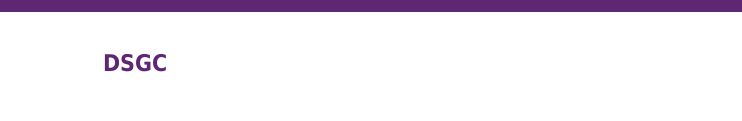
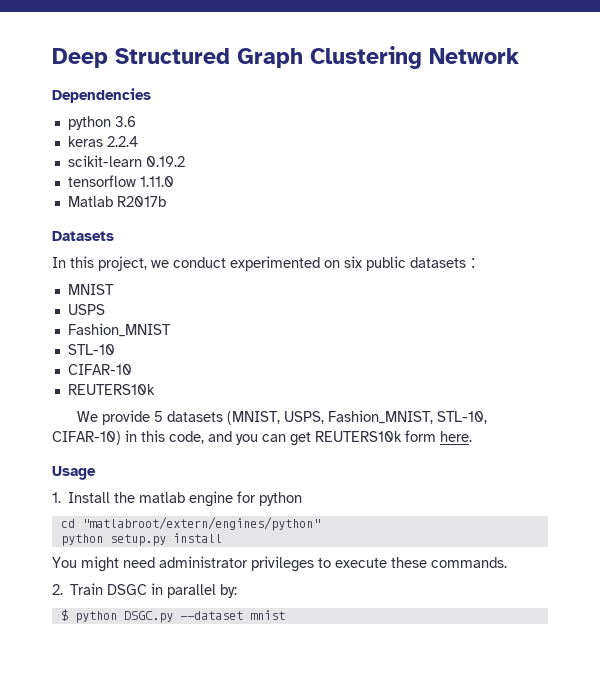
[103,53,167,72] DSGC -> [52,46,519,69] [52,88,151,103] [67,116,136,130] [67,136,138,147] [67,155,185,167] [67,175,174,187] [67,196,166,207] [52,231,114,241] [52,256,481,271] [67,284,114,295] [67,304,105,315] [67,323,171,337] [67,344,115,355] [67,364,132,375] [67,384,155,395] [76,410,487,425] [52,430,472,446] [52,466,96,480] [52,491,303,507] [60,517,320,531] [60,533,222,546] [52,556,507,572] [52,583,238,598] [60,609,285,623] Deep Structured Graph Clustering Network // Dependencies // python 3.6 // keras 2.2.4 // scikit-learn 0.19.2 // tensorflow 1.11.0 // Matlab R2017b // Datasets // In this project, we conduct experimented on six public datasets： // MNIST // USPS // Fashion_MNIST // STL-10 // CIFAR-10 // REUTERS10k // We provide 5 datasets (MNIST, USPS, Fashion_MNIST, STL-10, CIFAR-10) in this code, and you can get REUTERS10k form here. // Usage // 1. Install the matlab engine for python // cd "matlabroot/extern/engines/python" // python setup.py install // You might need administrator privileges to execute these commands. // 2. Train DSGC in parallel by: // $ python DSGC.py --dataset mnist

